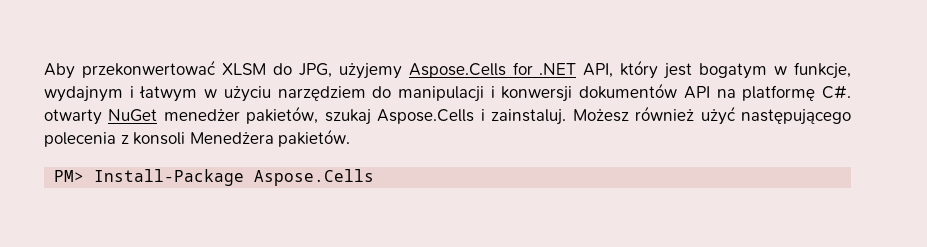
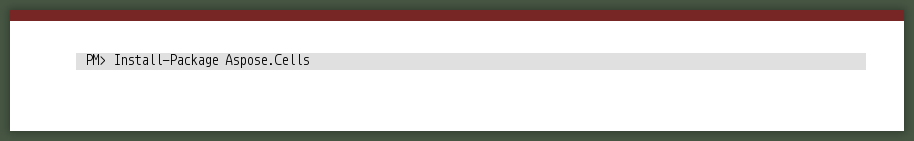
[44,60,852,79] [44,83,851,102] [44,106,852,125] [44,129,351,147] Aby przekonwertować XLSM do JPG, użyjemy Aspose.Cells for .NET API, który jest bogatym w funkcje, wydajnym i łatwym w użyciu narzędziem do manipulacji i konwersji dokumentów API na platformę C#. otwarty NuGet menedżer pakietów, szukaj Aspose.Cells i zainstaluj. Możesz również użyć następującego polecenia z konsoli Menedżera pakietów. // -> (85, 59) none

